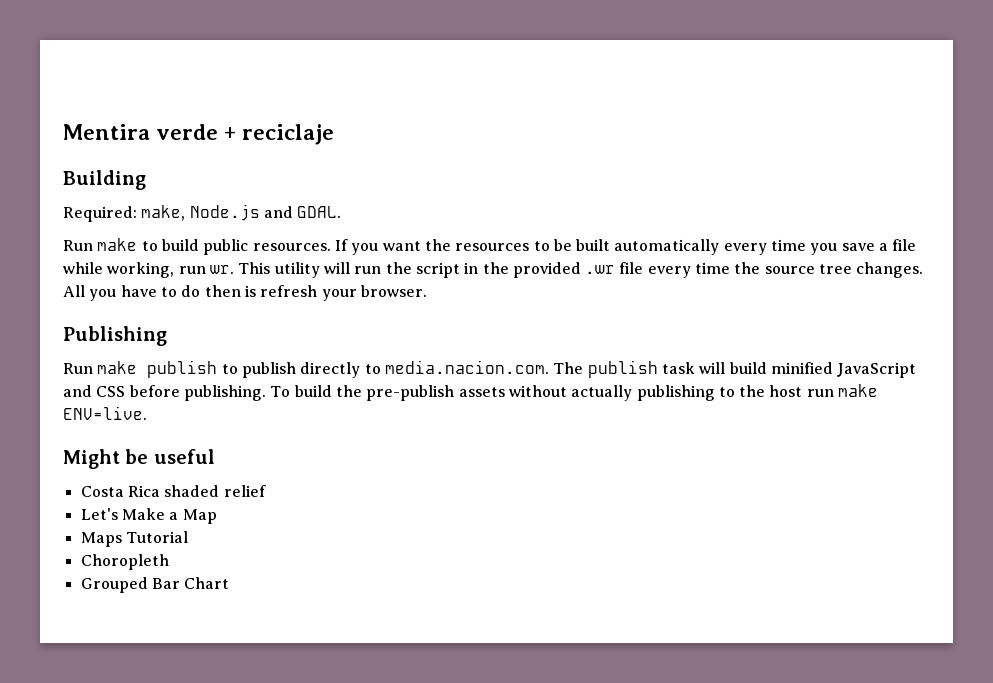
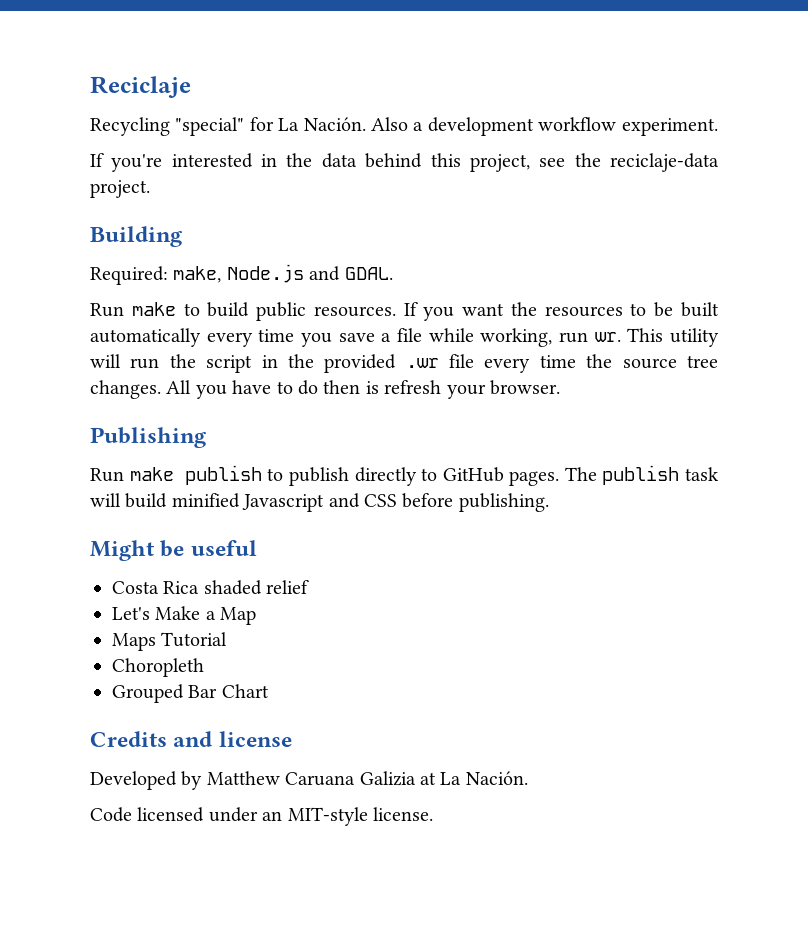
[63,124,335,145] Mentira verde + reciclaje -> [90,76,191,98] [90,117,718,136] [90,153,720,172] [90,180,150,198] Reciclaje // Recycling "special" for La Nación. Also a development workflow experiment. // If you're interested in the data behind this project, see the reciclaje-data project.
[384,360,549,374] media.nacion.com. -> [442,467,560,486] GitHub pages.
[837,362,917,378] JavaScript -> [242,494,325,512] Javascript
[270,384,879,401] [63,406,147,420] To build the pre-publish assets without actually publishing to the host run make ENV=live. -> (549, 502) none
(230, 583) none -> [90,731,292,747] [90,771,528,790] [90,807,433,826] // Credits and license // Developed by Matthew Caruana Galizia at La Nación. // Code licensed under an MIT-style license.

